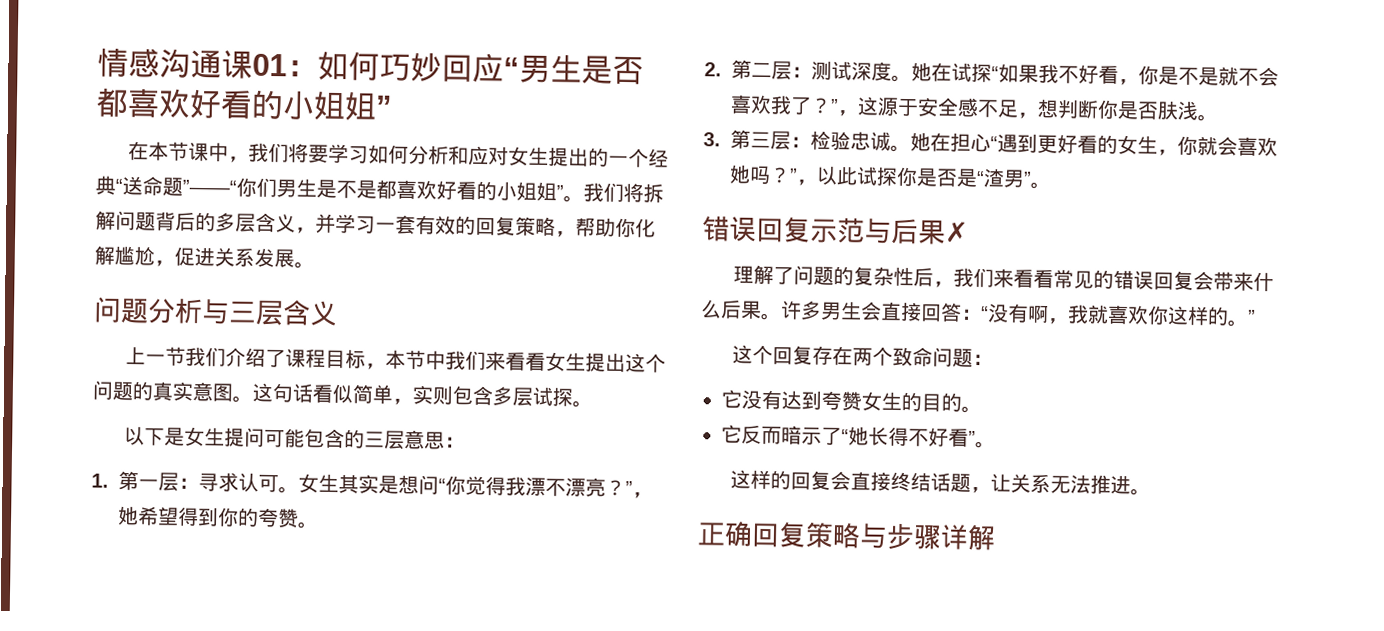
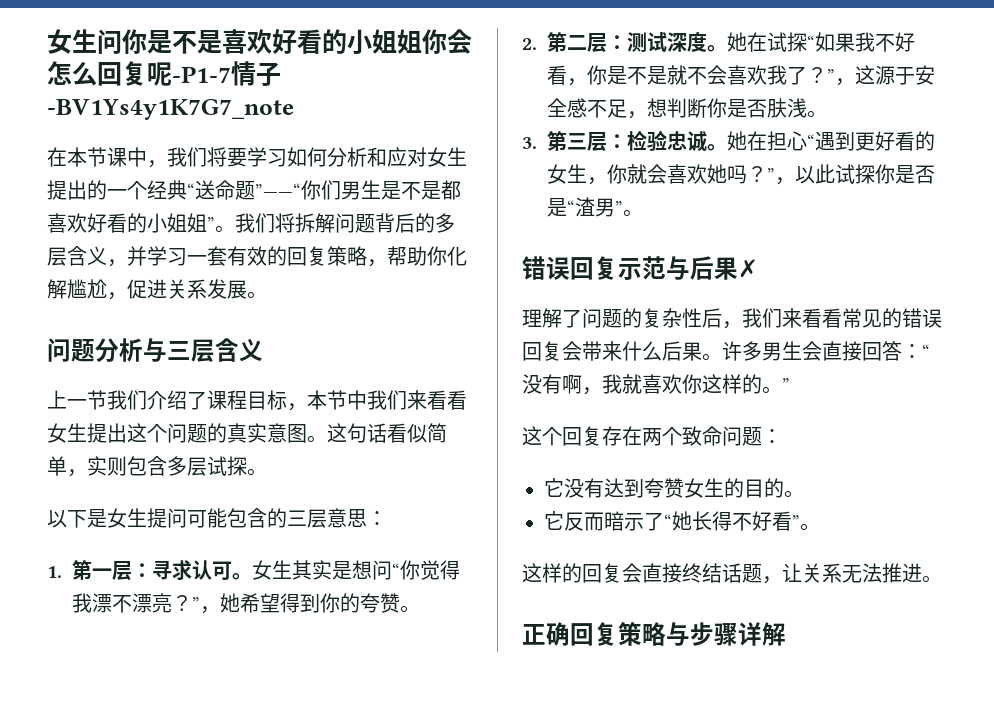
[97,47,644,85] [96,87,393,121] 情感沟通课01：如何巧妙回应“男生是否都喜欢好看的小姐姐” -> [47,29,472,55] [47,61,281,87] [47,99,294,120] 女生问你是不是喜欢好看的小姐姐你会怎么回复呢-P1-7情子-BV1Ys4y1K7G7_note

